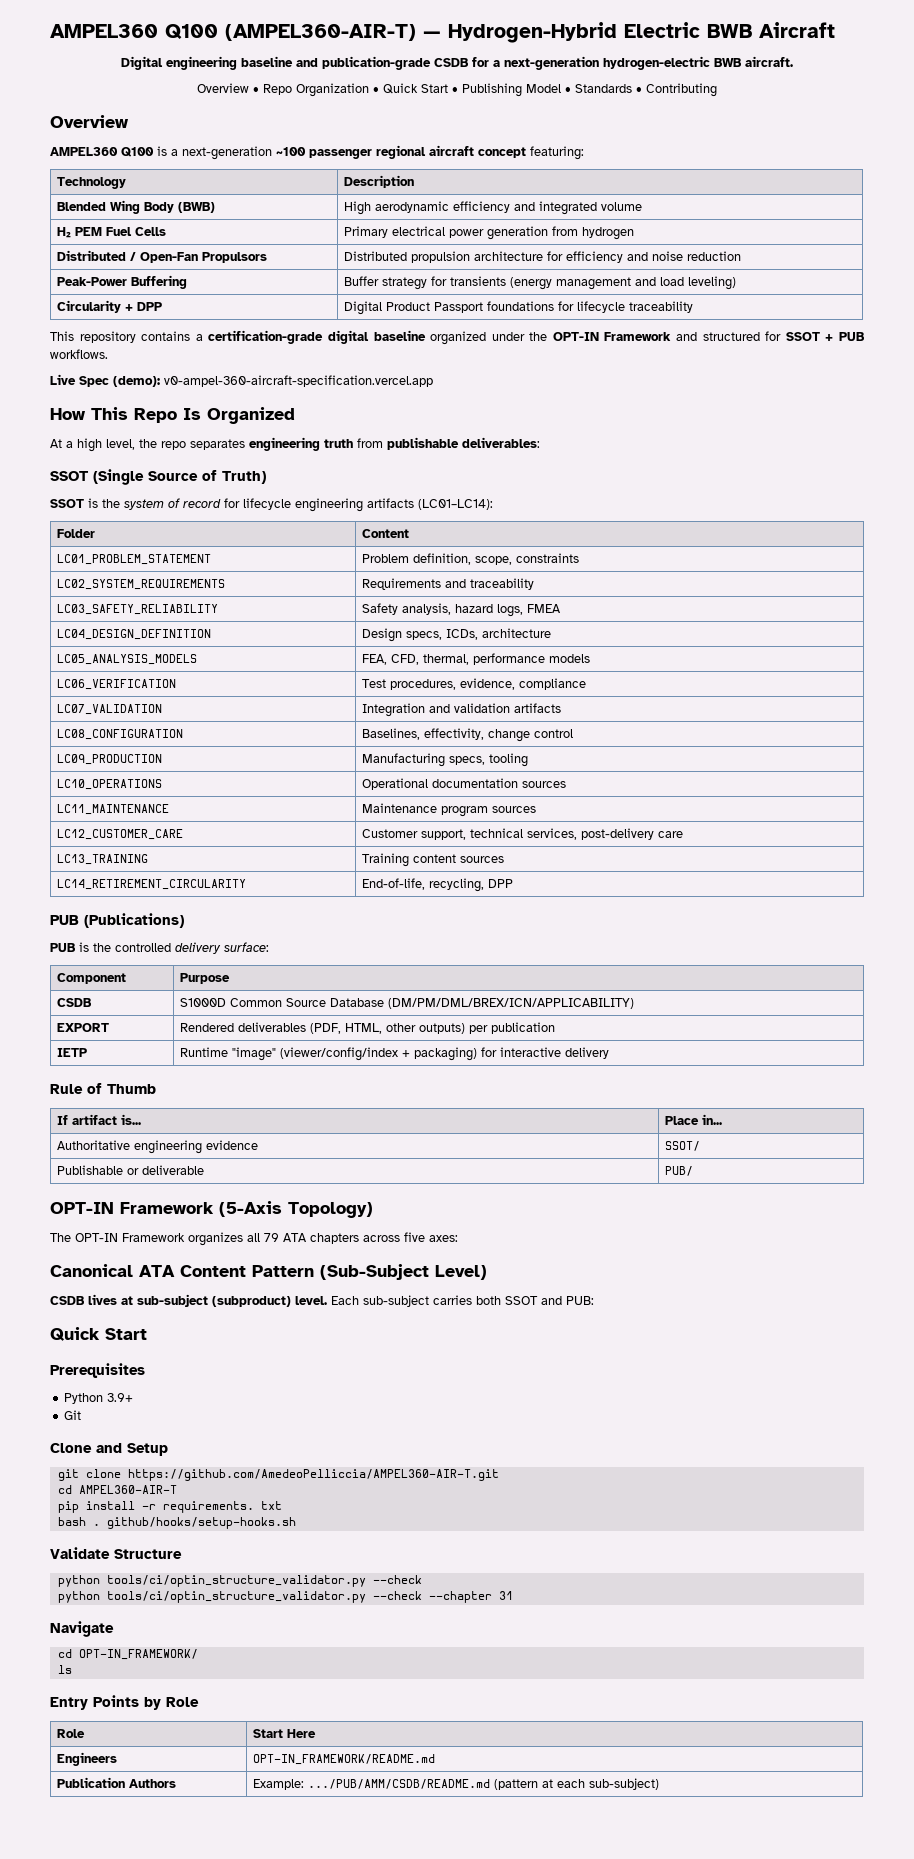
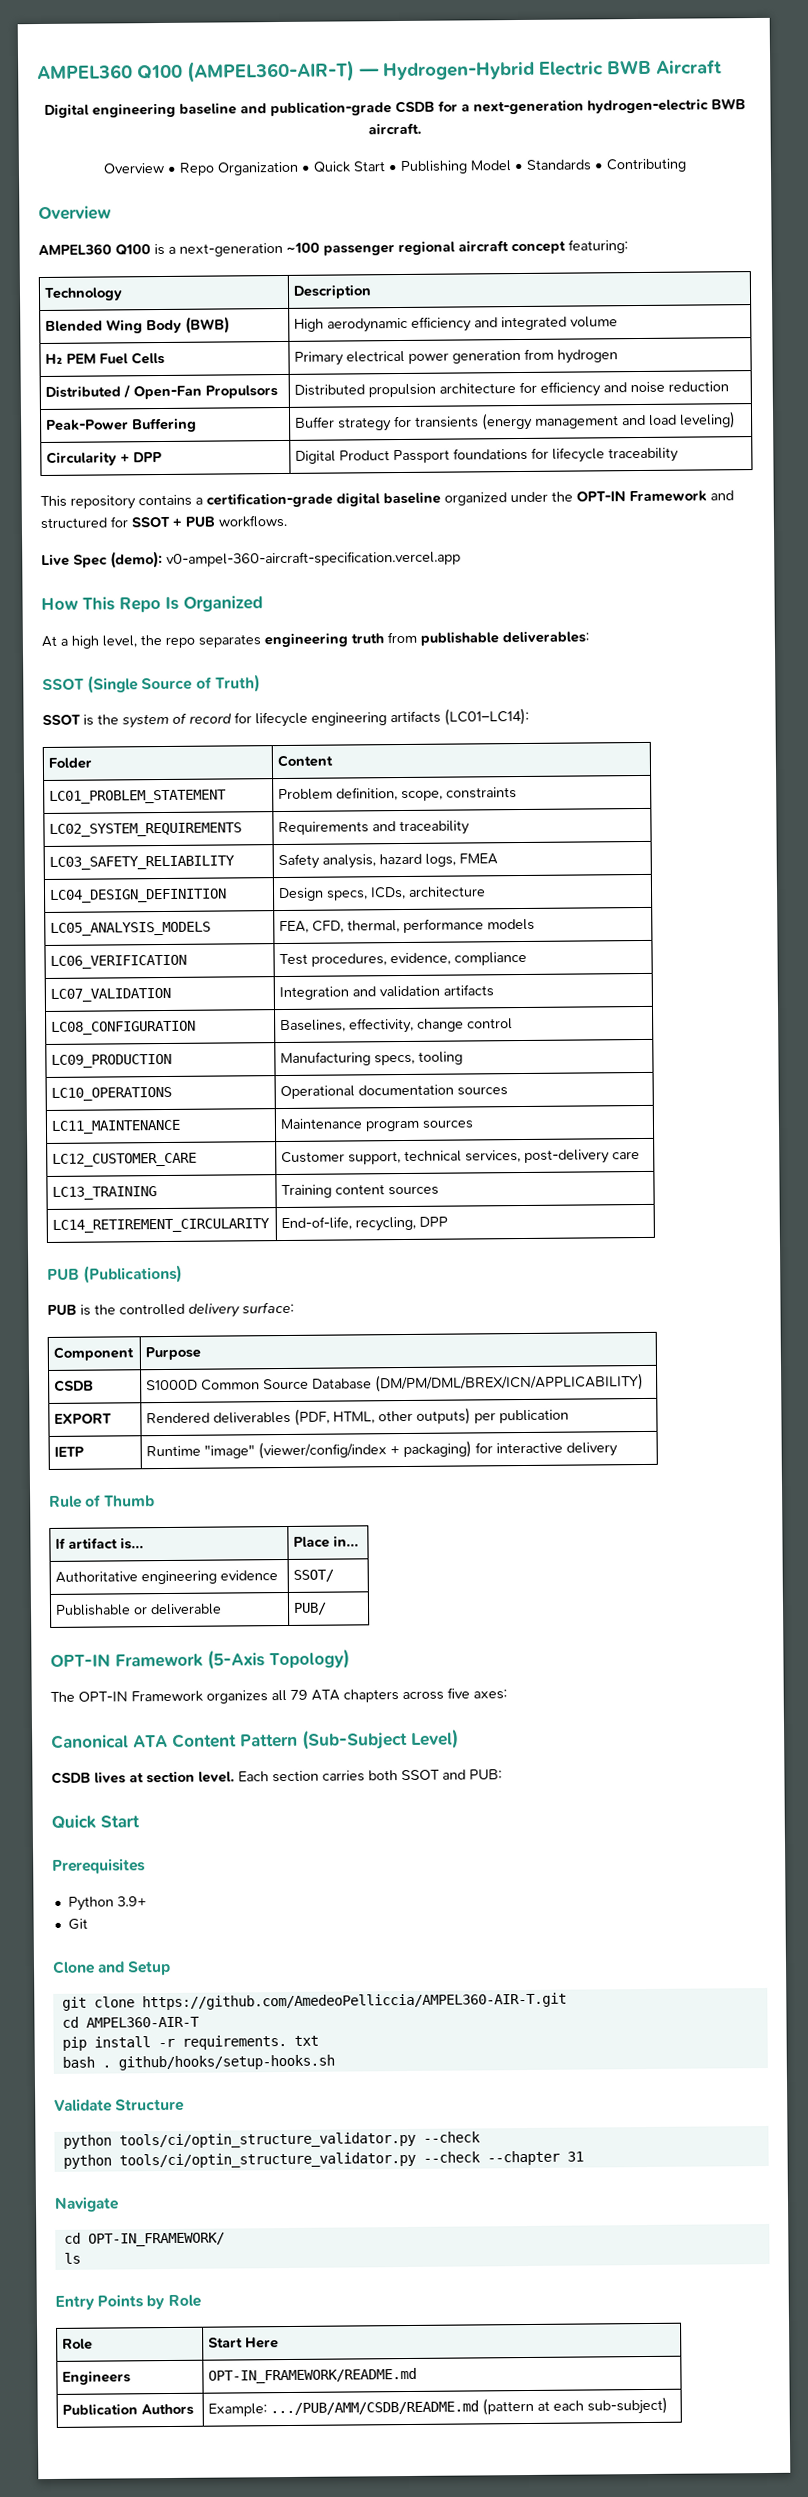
[137,1294,291,1307] sub-subject (subproduct) -> [146,1770,195,1784] section
[363,1295,429,1307] sub-subject -> [272,1770,319,1783] section

